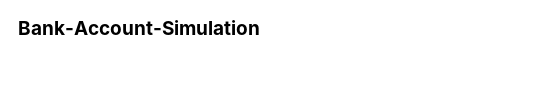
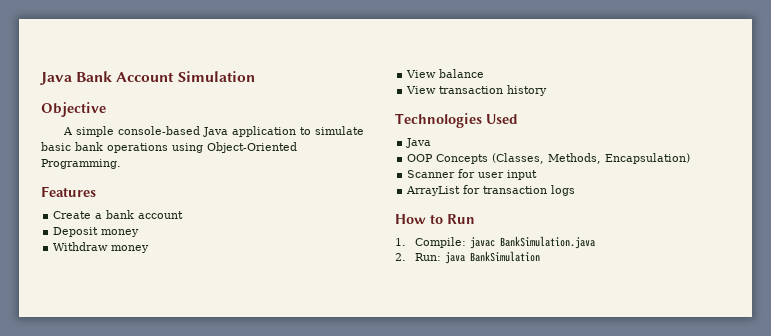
[18,20,260,35] Bank-Account-Simulation -> [40,71,255,85] [41,102,106,117] [62,126,364,137] [41,142,297,153] [41,159,121,169] [41,186,96,197] [53,210,184,219] [53,227,140,237] [53,242,150,253] [406,69,485,78] [406,85,548,96] [395,113,518,128] [406,138,432,148] [407,153,691,164] [407,169,538,180] [406,185,576,196] [395,214,475,224] [395,236,596,249] [395,251,541,264] Java Bank Account Simulation // Objective // A simple console-based Java application to simulate basic bank operations using Object-Oriented Programming. // Features // Create a bank account // Deposit money // Withdraw money // View balance // View transaction history // Technologies Used // Java // OOP Concepts (Classes, Methods, Encapsulation) // Scanner for user input // ArrayList for transaction logs // How to Run // 1. Compile: javac BankSimulation.java // 2. Run: java BankSimulation

